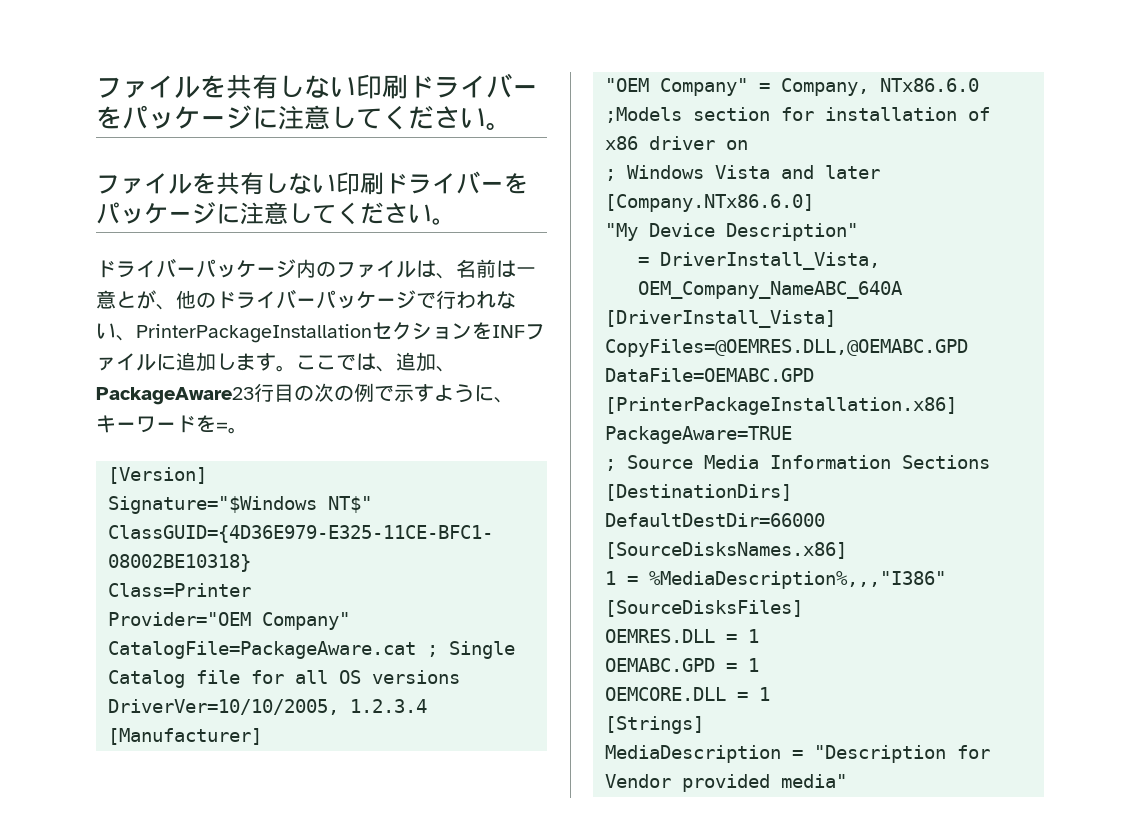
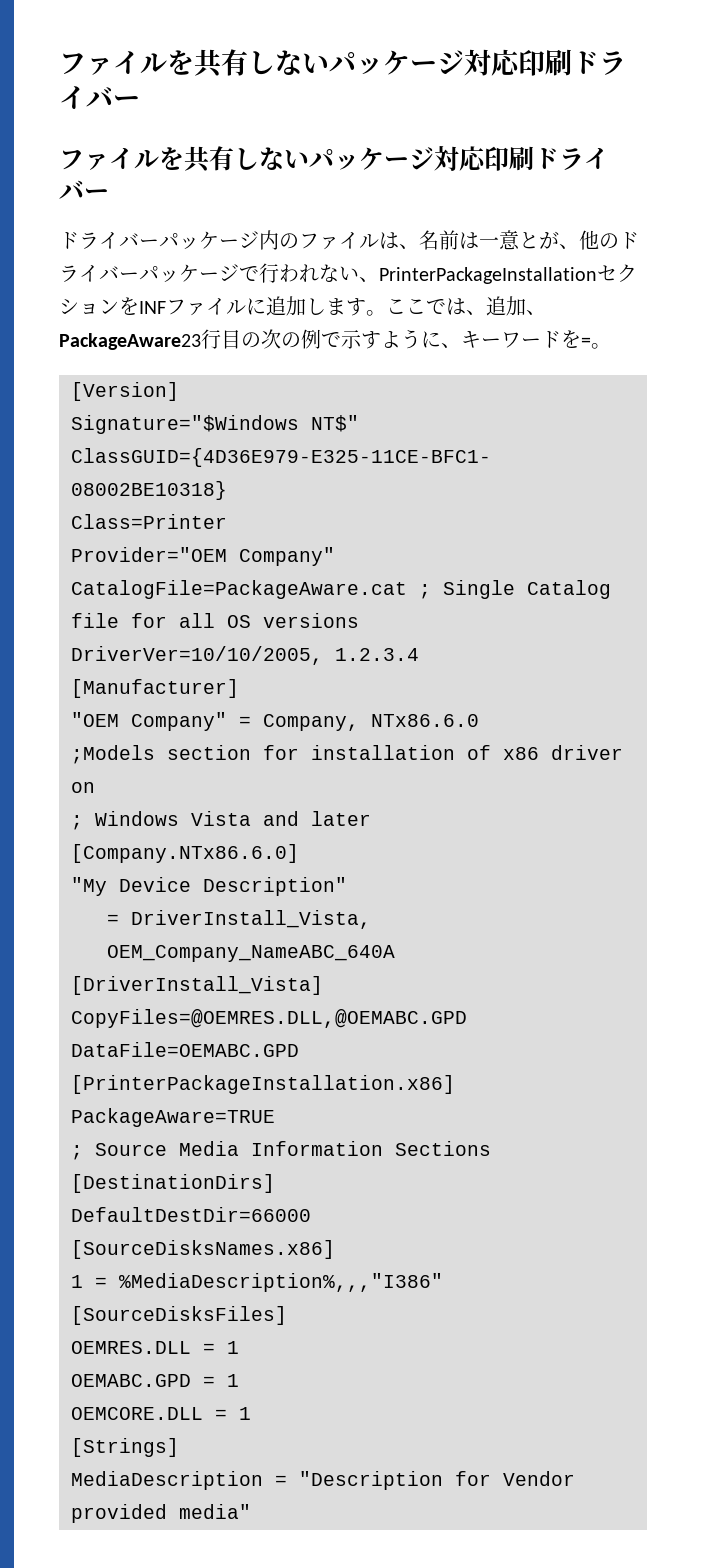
[96,73,538,99] [96,105,512,130] [96,171,528,195] [96,202,456,225] ファイルを共有しない印刷ドライバーをパッケージに注意してください。 // ファイルを共有しない印刷ドライバーをパッケージに注意してください。 -> [59,49,626,78] [59,86,140,109] [59,146,609,173] [59,180,109,200] ファイルを共有しないパッケージ対応印刷ドライバー // ファイルを共有しないパッケージ対応印刷ドライバー

